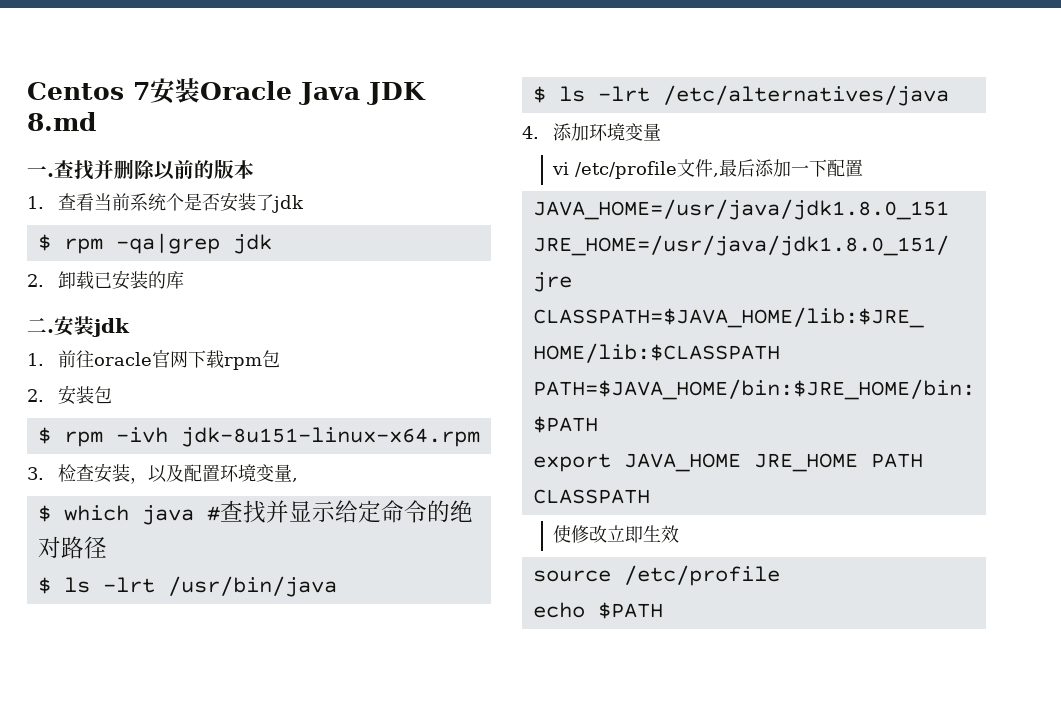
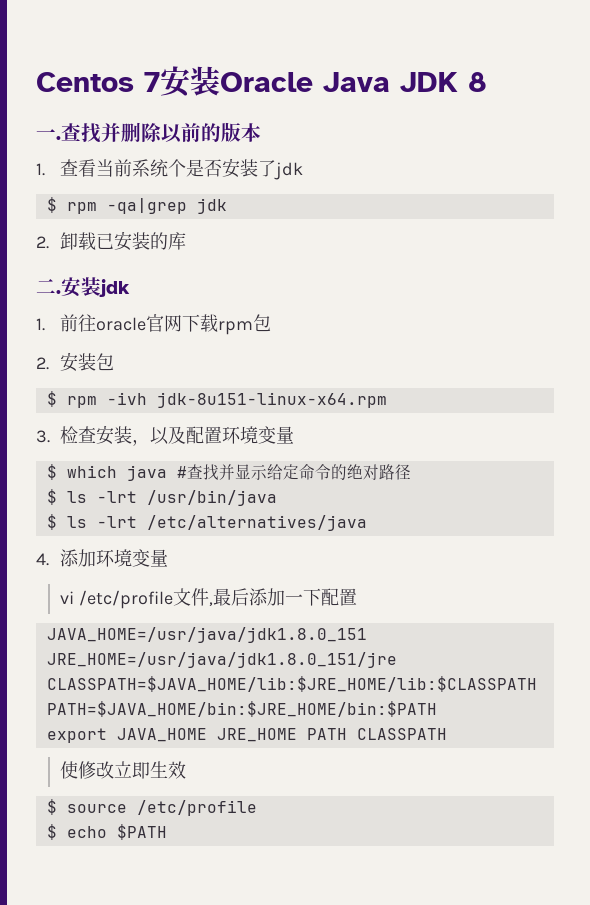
[27,112,96,131] 8.md -> [468,72,487,92] 8
[292,478,299,482] , -> (295, 435) none
(680, 534) none -> [46,799,57,815] $
(780, 575) none -> [46,824,57,840] $

